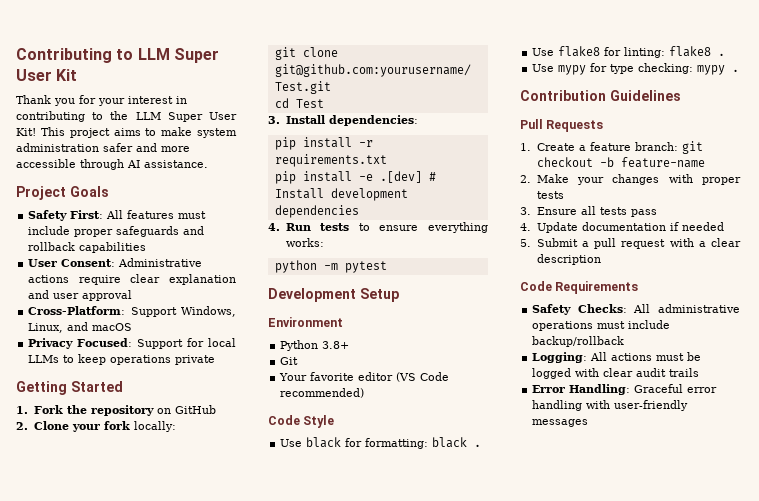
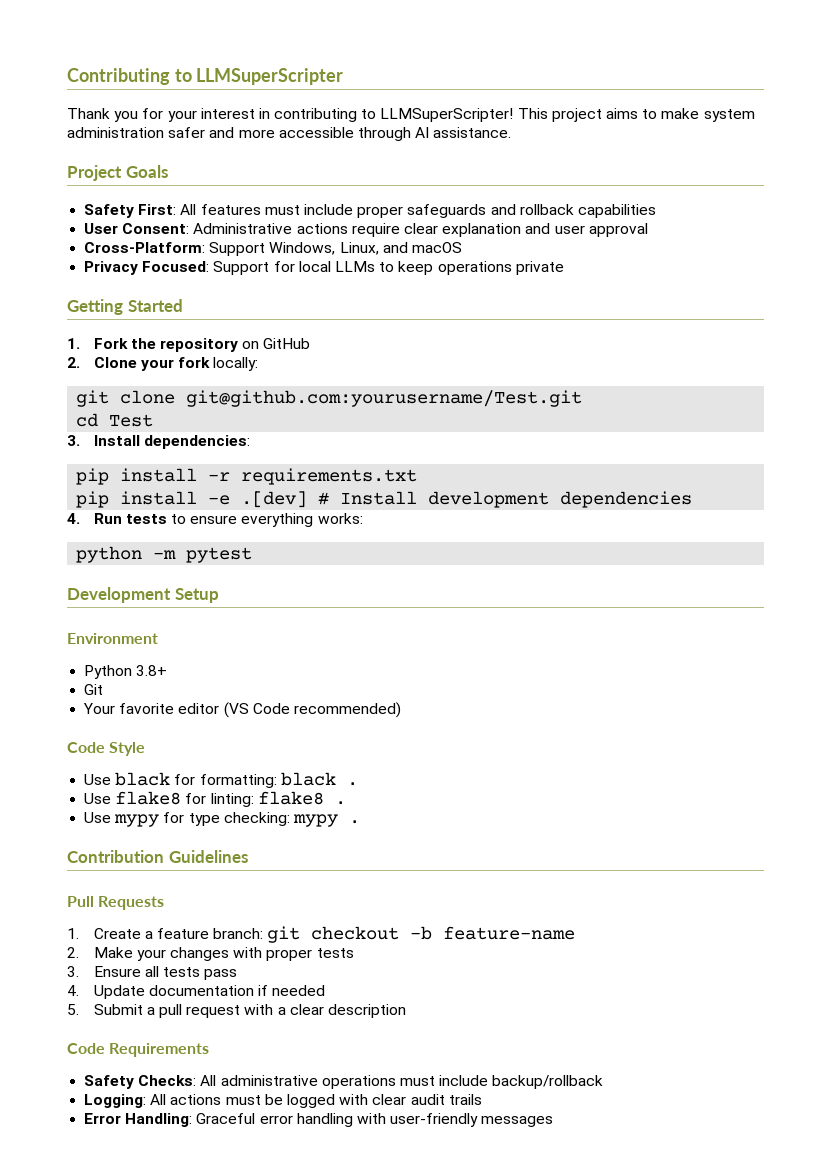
[137,48,219,63] [16,69,78,81] LLM Super User Kit -> [196,68,344,85] LLMSuperScripter
[110,111,237,122] [16,128,36,136] the LLM Super User Kit! -> [380,108,514,122] LLMSuperScripter!

